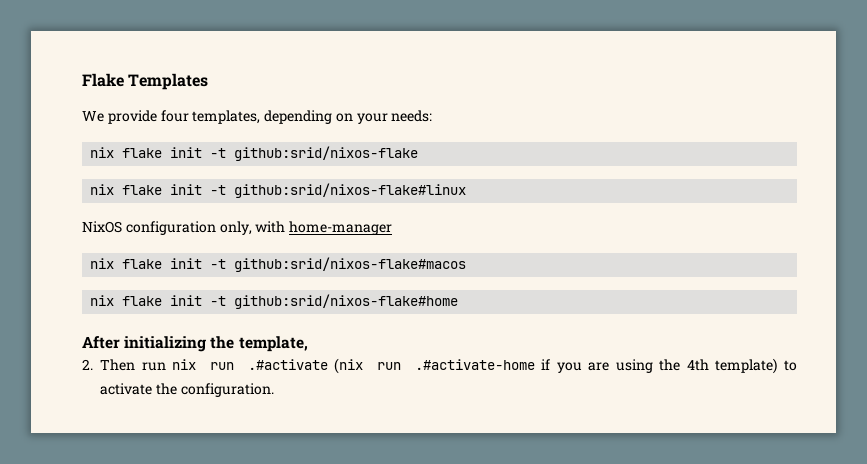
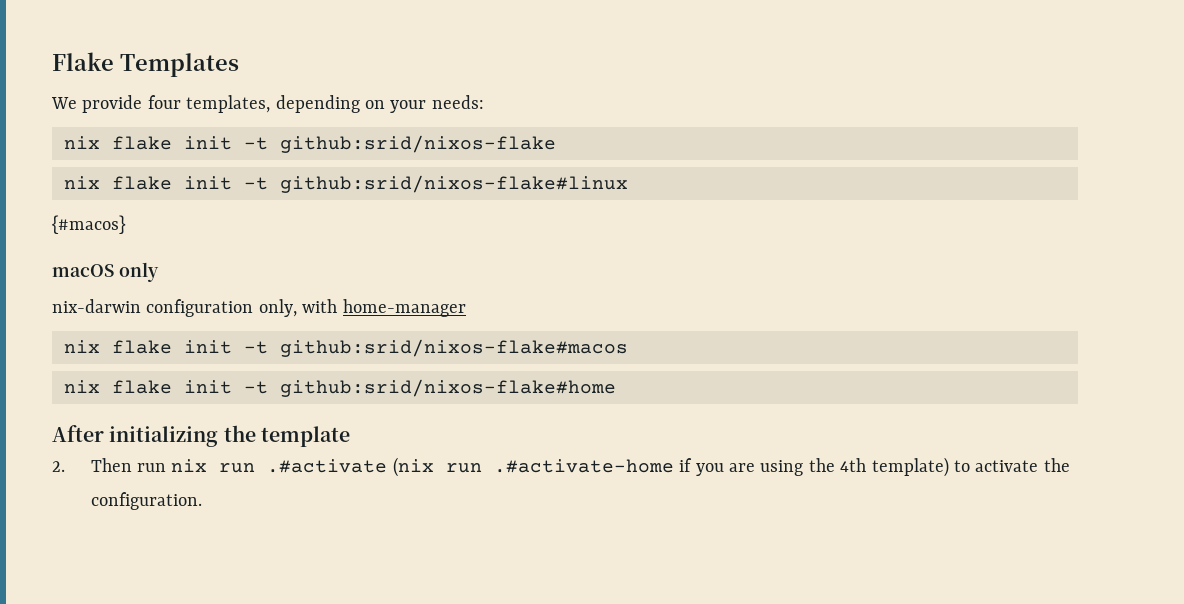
[82,221,122,233] NixOS -> [52,215,126,234] [52,262,159,282] [52,299,141,313] {#macos} // macOS only // nix-darwin
[238,336,308,352] template, -> [260,426,350,447] template

